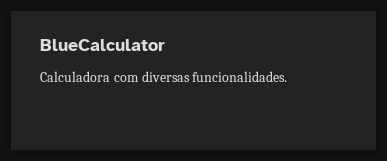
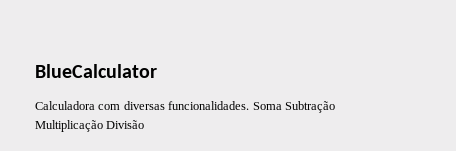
(288, 76) none -> [252,101,335,113] [35,120,145,132] Soma Subtração Multiplicação Divisão

